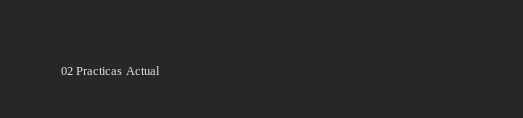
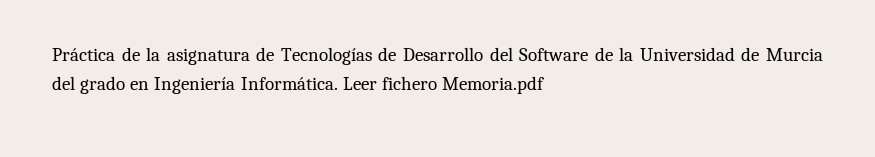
[61,66,160,75] 02 Practicas Actual -> [52,47,823,65] [52,76,544,94] Práctica de la asignatura de Tecnologías de Desarrollo del Software de la Universidad de Murcia del grado en Ingeniería Informática. Leer fichero Memoria.pdf

